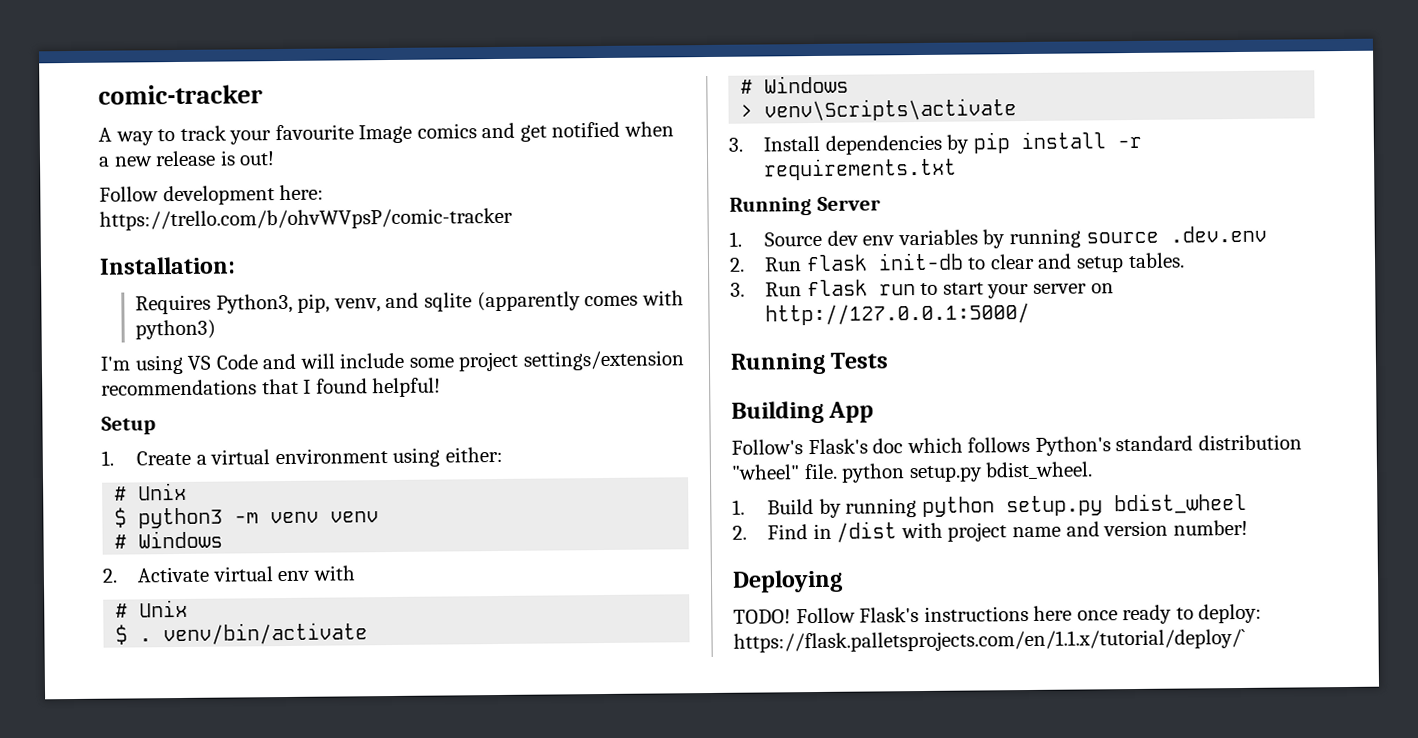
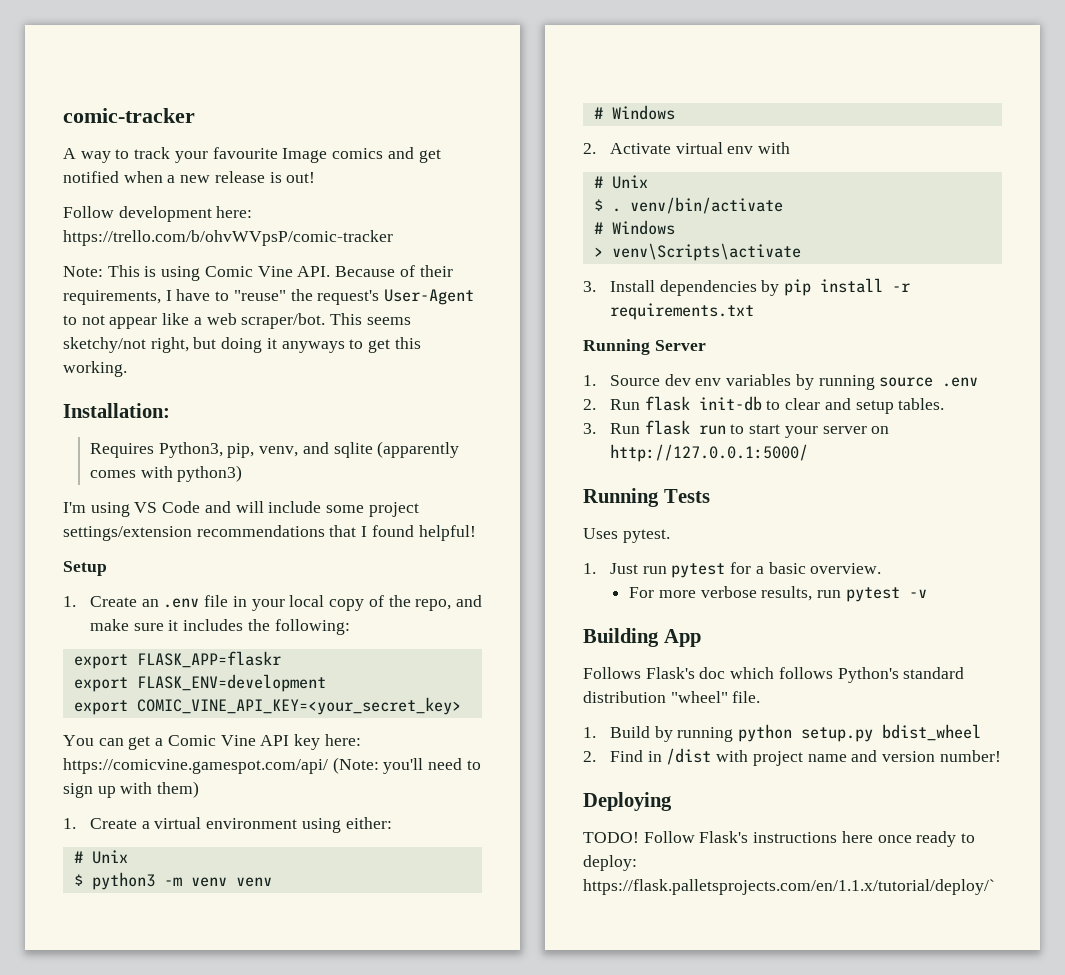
(513, 219) none -> [63,265,453,281] [63,289,475,305] [63,313,411,329] [63,337,421,353] [63,361,127,377] // Note: This is using Comic Vine API. Because of their requirements, I have to "reuse" the request's User-Agent to not appear like a web scraper/bot. This seems sketchy/not right, but doing it anyways to get this working.
(156, 425) none -> [63,595,482,611] [89,619,350,635] [73,651,281,669] [73,674,326,692] [73,697,461,715] [63,734,361,750] [63,757,481,774] [63,781,200,798] // 1. Create an .env file in your local copy of the repo, and make sure it includes the following: // export FLASK_APP=flaskr // export FLASK_ENV=development // export COMIC_VINE_API_KEY=<your_secret_key> // You can get a Comic Vine API key here: https://comicvine.gamespot.com/api/ (Note: you'll need to sign up with them)
[1169,225,1267,243] .dev.env -> [942,377,979,387] .env
(890, 360) none -> [583,528,670,543] [583,562,882,578] [629,586,927,602] // Uses pytest. // 1. Just run pytest for a basic overview. // For more verbose results, run pytest -v
[731,439,803,455] Follow's -> [583,667,641,679] Follows
[841,461,1094,483] python setup.py bdist_wheel. -> (761, 697) none

